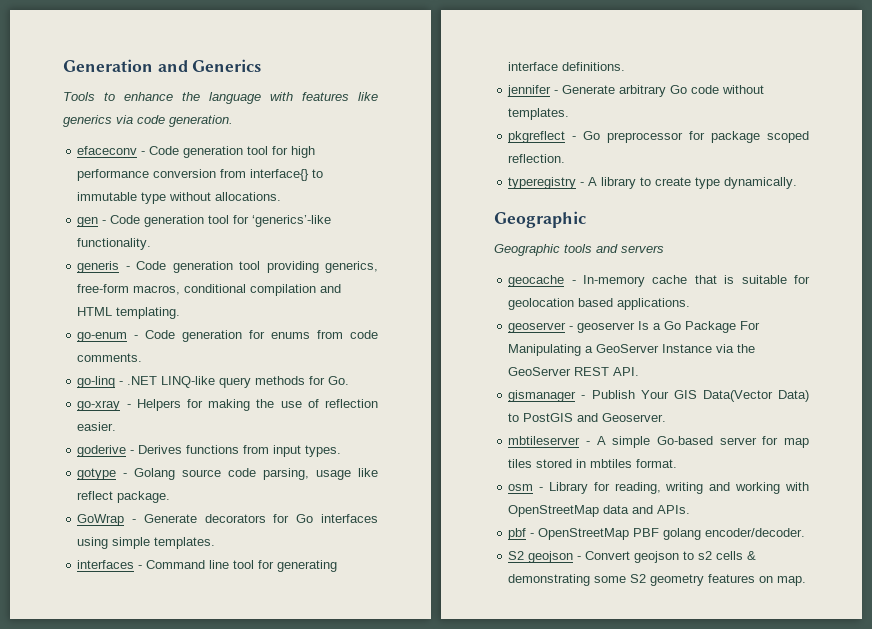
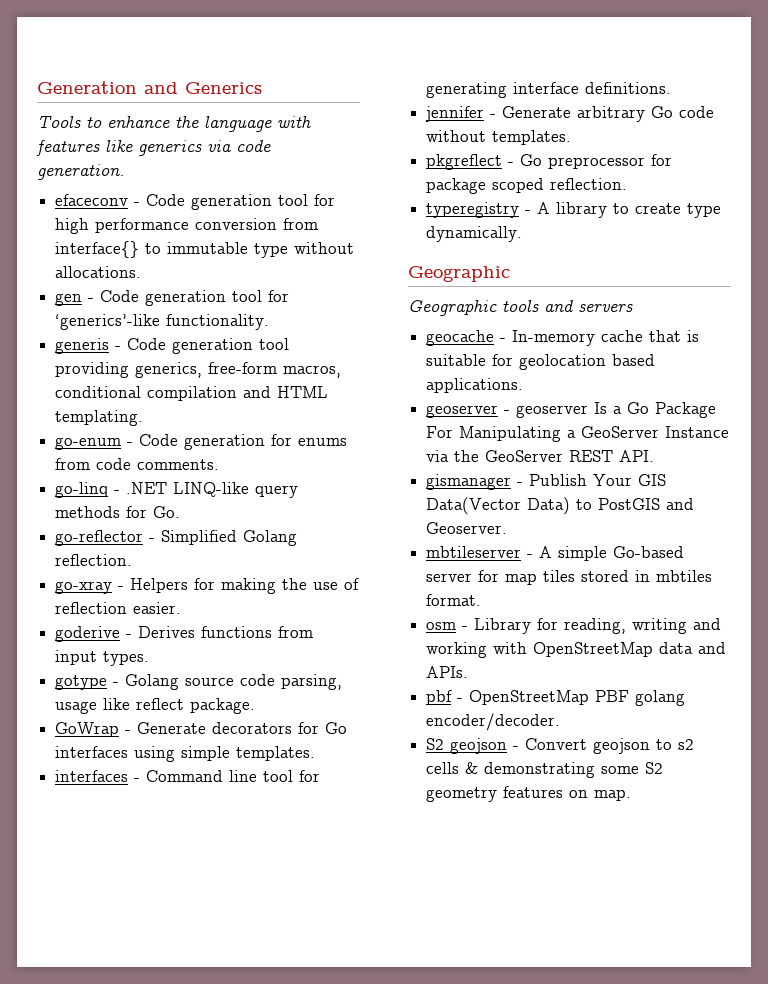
(350, 380) none -> [55,530,298,546] [55,554,133,566] // go-reflector - Simplified Golang reflection.

